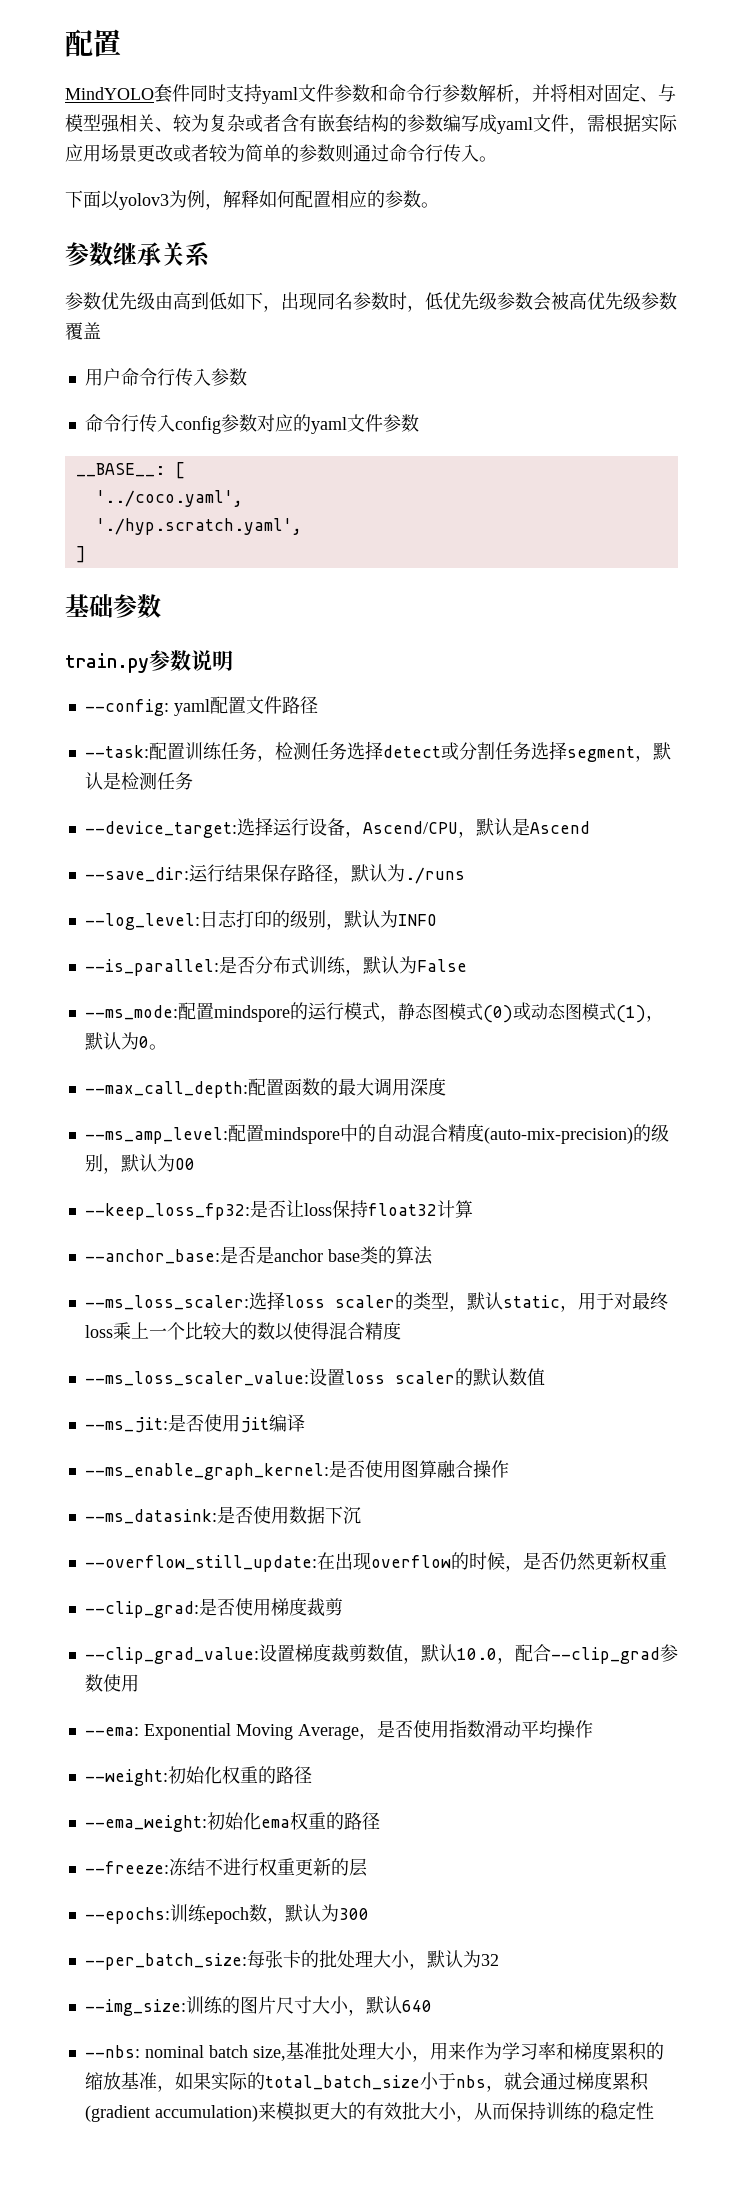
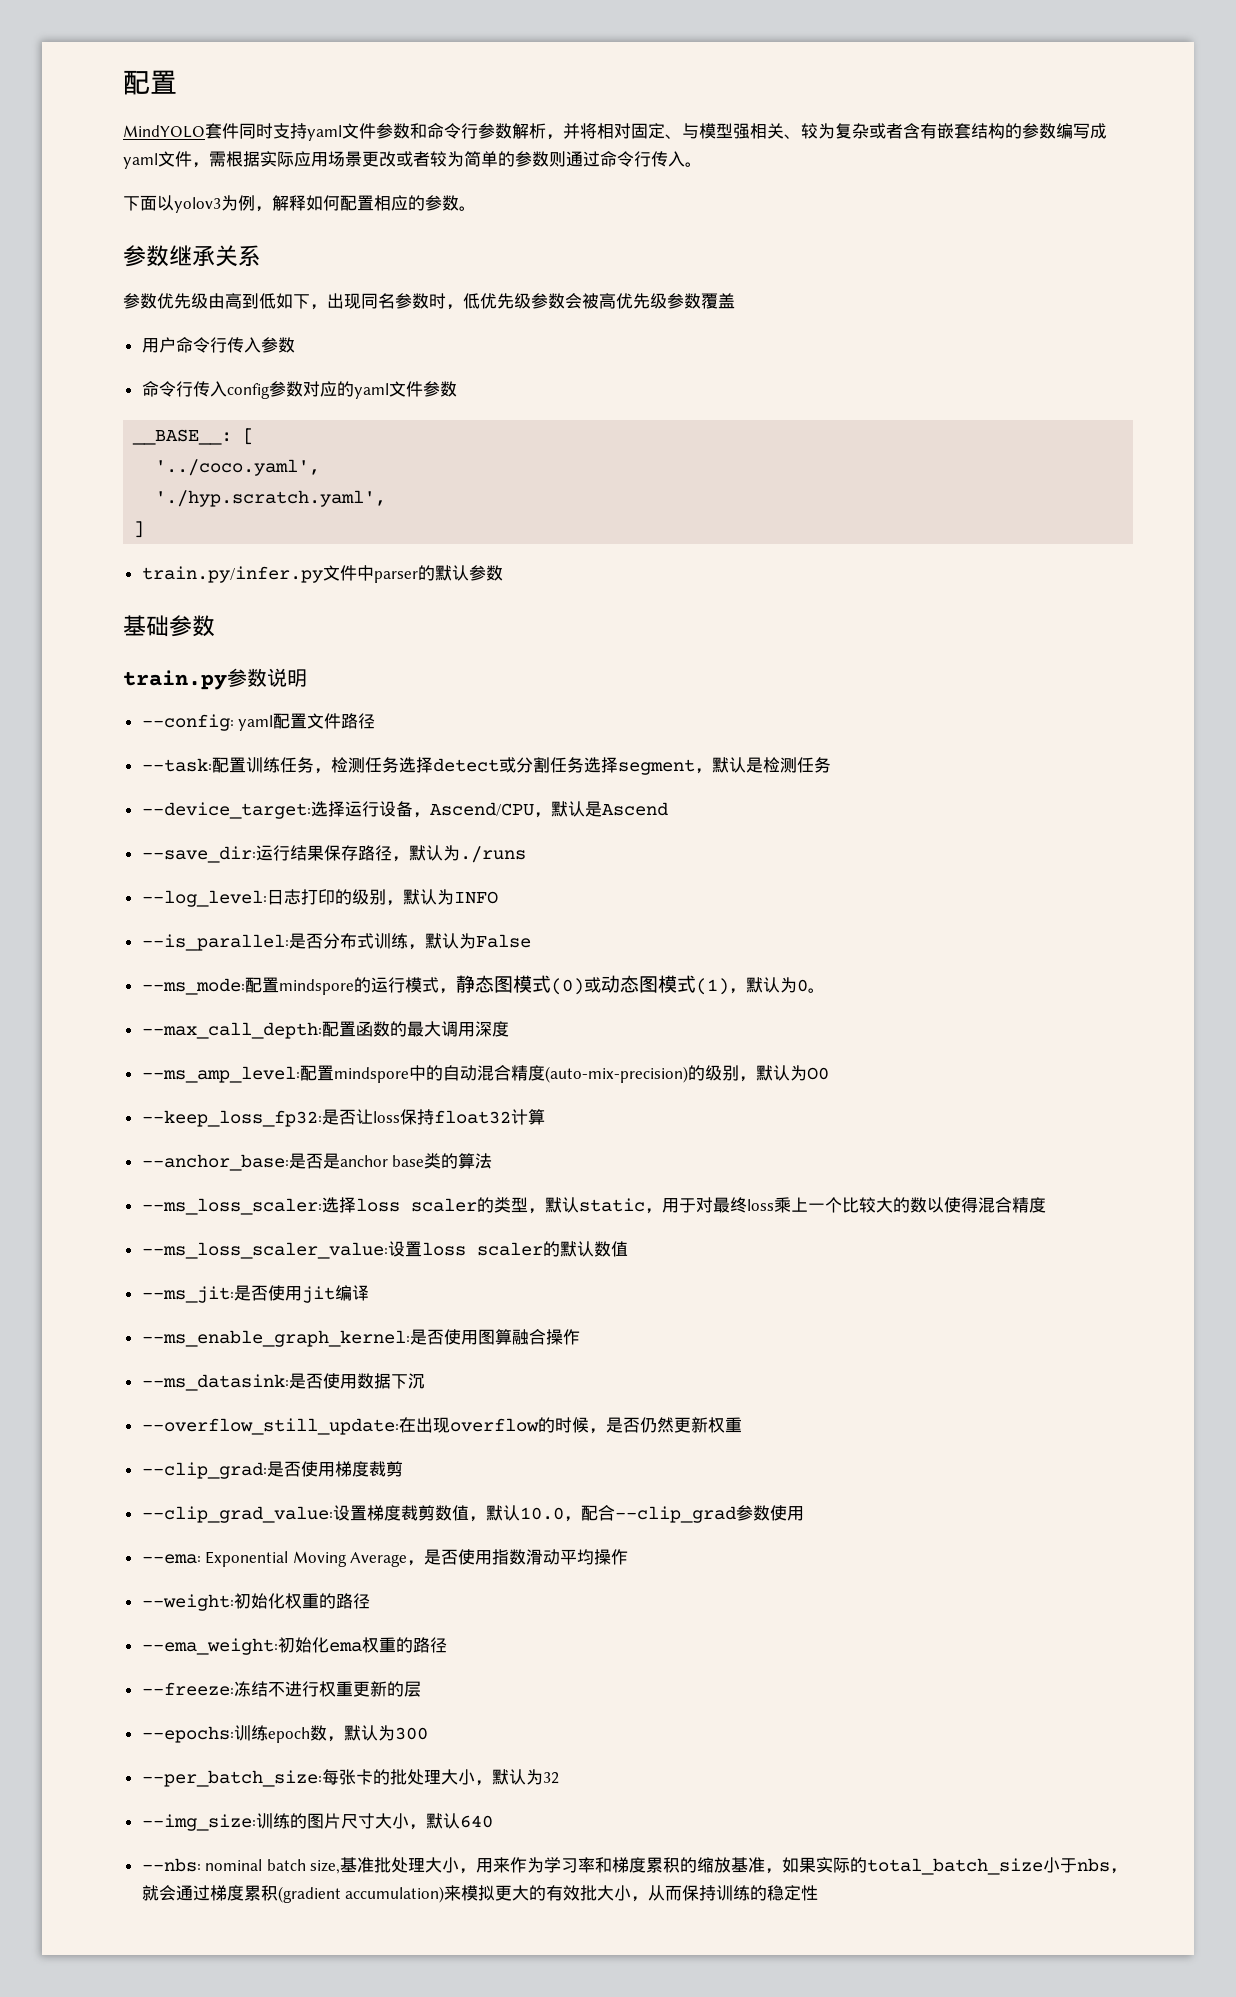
(86, 554) none -> [141,565,503,583] // train.py/infer.py文件中parser的默认参数

